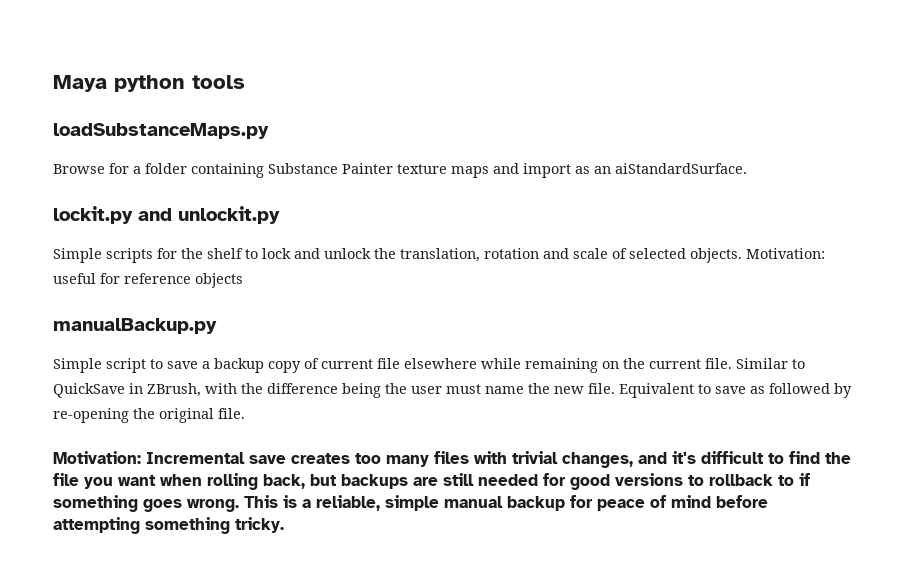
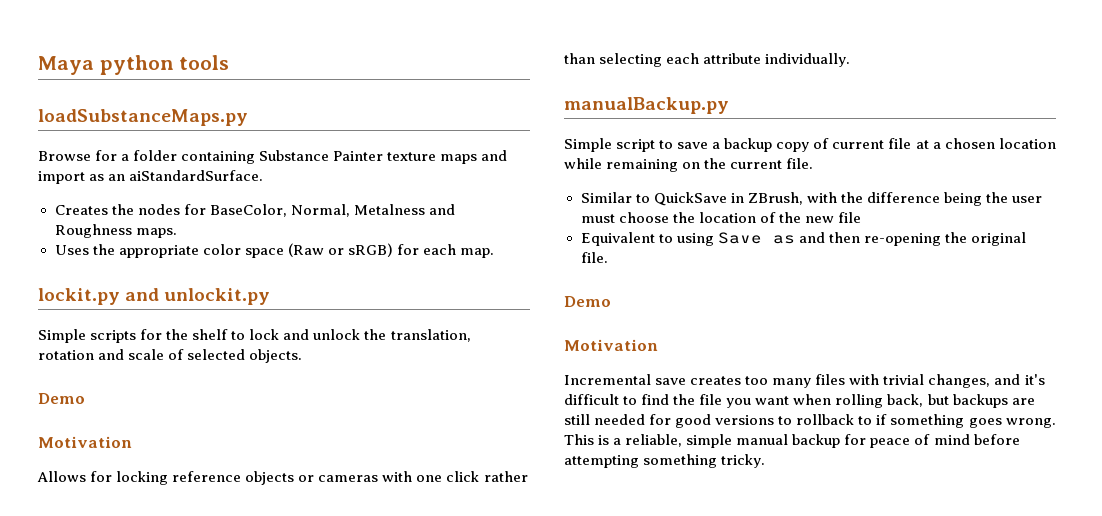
(747, 168) none -> [54,204,455,217] [54,224,177,238] [54,243,495,258] // Creates the nodes for BaseColor, Normal, Metalness and Roughness maps. // Uses the appropriate color space (Raw or sRGB) for each map.
[746,248,825,259] [53,273,243,288] Motivation: useful for reference objects -> [38,393,85,404] [38,436,132,448] [37,471,528,485] [564,53,851,67] // Demo // Motivation // Allows for locking reference objects or cameras with one click rather than selecting each attribute individually.
[404,358,477,369] elsewhere -> [915,138,1056,149] at a chosen location
(732, 363) none -> (814, 163) //
[485,386,524,394] name -> [618,212,776,223] choose the location of
[588,383,615,394] file. -> [837,212,861,223] file //
[715,383,852,398] save as followed by -> [676,232,860,246] using Save as and then
[53,451,141,464] Motivation: -> [564,296,611,307] [564,339,658,351] Demo // Motivation //

